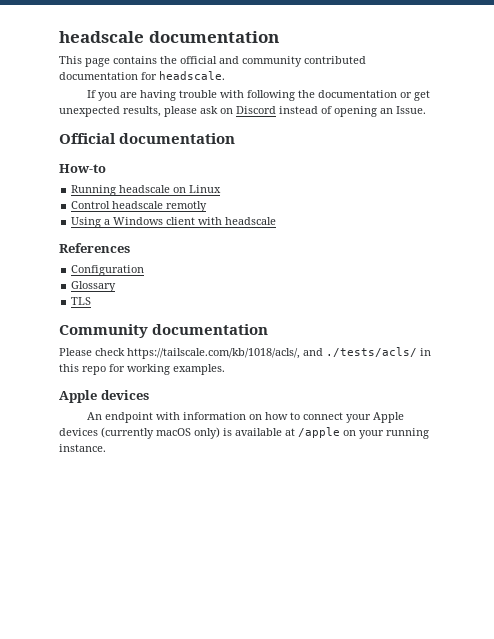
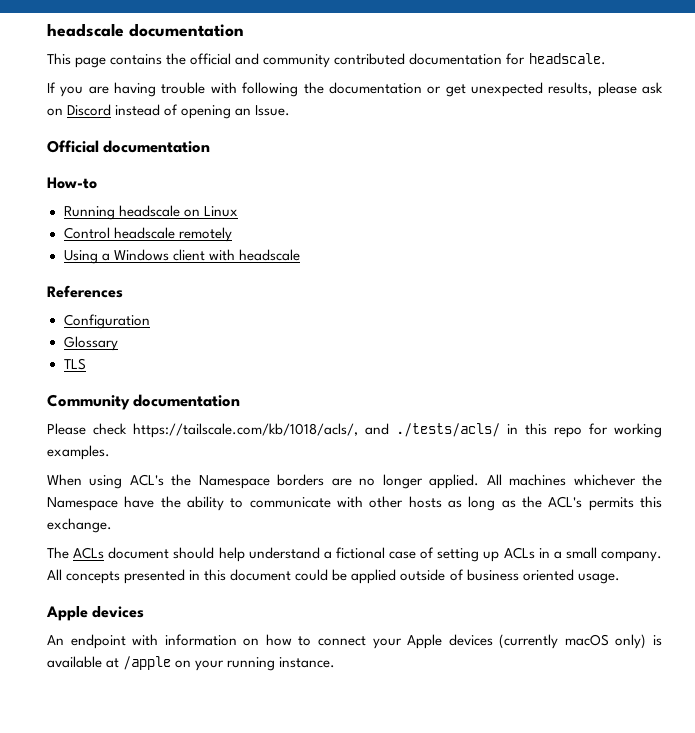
[166,201,208,212] remotly -> [178,227,232,242] remotely
(225, 369) none -> [47,474,662,489] [47,496,662,511] [47,518,112,533] [47,547,662,562] [47,569,620,584] // When using ACL's the Namespace borders are no longer applied. All machines whichever the Namespace have the ability to communicate with other hosts as long as the ACL's permits this exchange. // The ACLs document should help understand a fictional case of setting up ACLs in a small company. All concepts presented in this document could be applied outside of business oriented usage.

